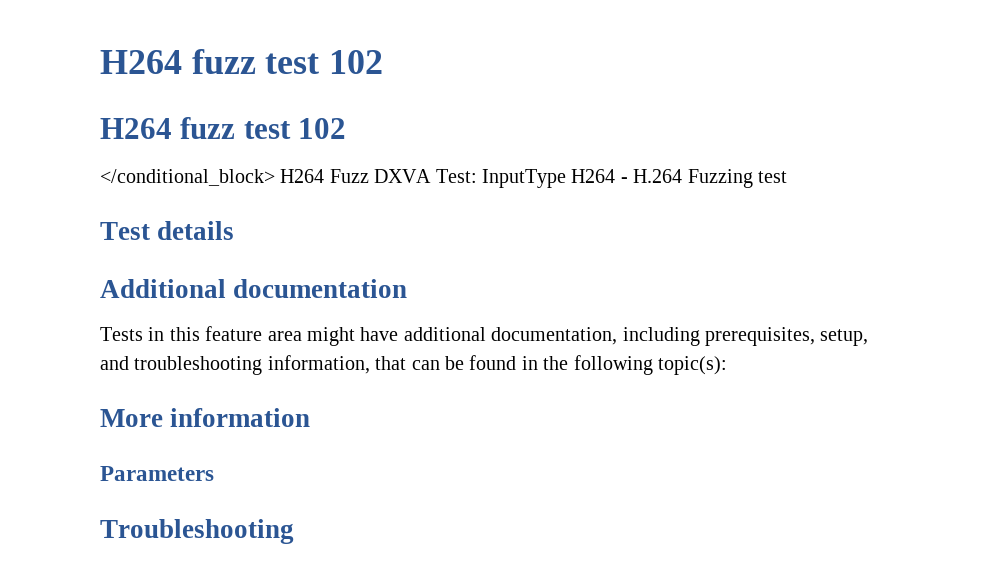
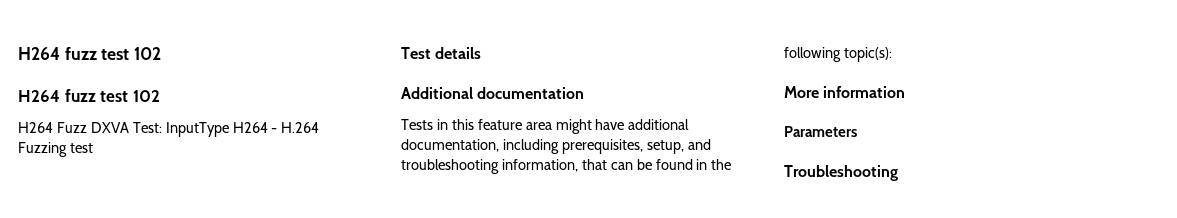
[100,169,275,186] </conditional_block> -> (160, 96) none

